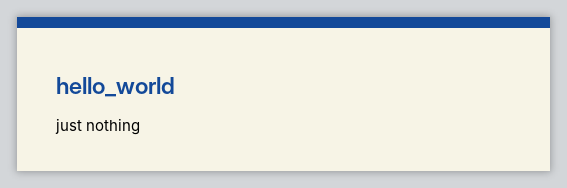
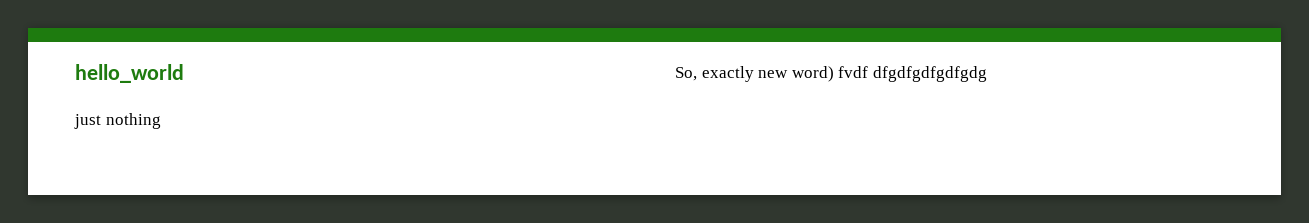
(141, 126) none -> [675,66,987,82] // So, exactly new word) fvdf dfgdfgdfgdfgdg

